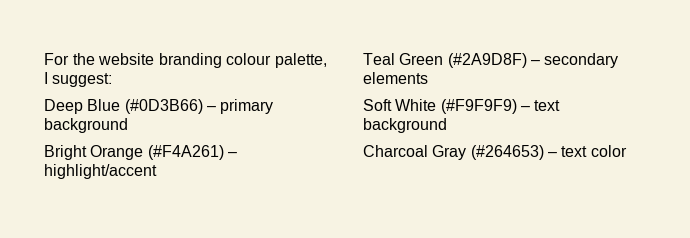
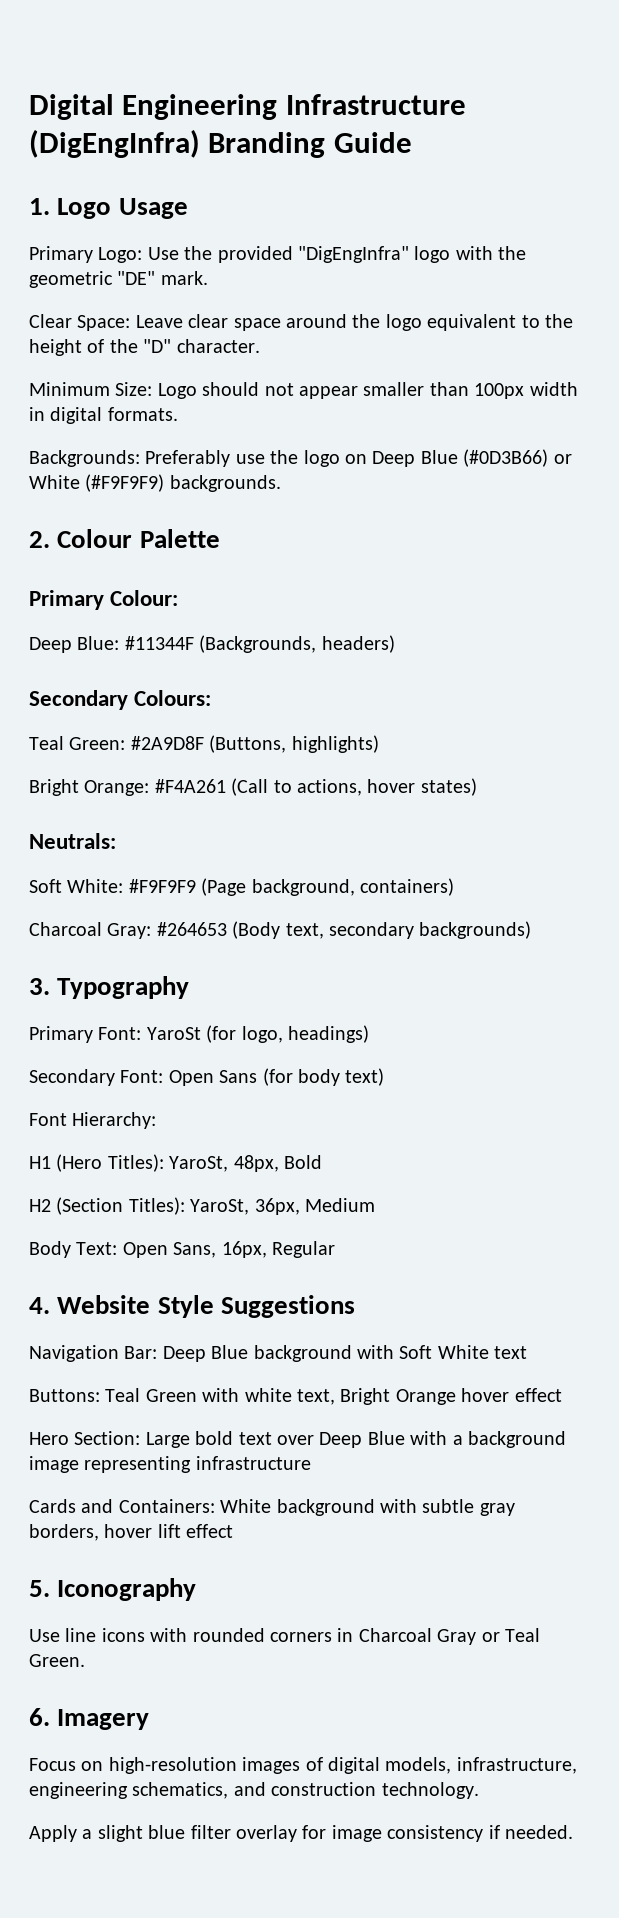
[44,53,327,68] [44,72,113,87] [44,99,274,114] [44,118,128,133] [44,145,237,160] [44,164,157,179] [363,53,619,68] [363,72,428,84] [363,99,561,114] [363,118,447,133] [363,145,627,160] For the website branding colour palette, I suggest: // Deep Blue (#0D3B66) – primary background // Bright Orange (#F4A261) – highlight/accent // Teal Green (#2A9D8F) – secondary elements // Soft White (#F9F9F9) – text background // Charcoal Gray (#264653) – text color -> [29,94,466,120] [29,129,412,158] [29,198,188,219] [29,246,527,263] [29,271,208,288] [29,314,573,331] [29,339,260,356] [29,382,578,399] [29,407,178,424] [29,449,572,467] [29,474,281,492] [29,529,220,548] [29,590,179,610] [29,635,395,653] [29,690,212,710] [29,735,379,753] [29,778,477,796] [29,833,116,849] [29,878,454,896] [29,921,532,939] [29,976,190,999] [29,1025,369,1043] [29,1068,385,1086] [29,1112,157,1129] [29,1154,322,1172] [29,1197,375,1215] [29,1241,335,1258] [29,1295,355,1318] [29,1345,528,1362] [29,1388,562,1405] [29,1431,566,1448] [29,1456,311,1473] [29,1499,515,1516] [29,1524,234,1541] [29,1578,197,1601] [29,1628,540,1645] [29,1654,85,1667] [29,1708,150,1730] [29,1757,577,1774] [29,1782,479,1799] [29,1825,573,1842] Digital Engineering Infrastructure (DigEngInfra) Branding Guide // 1. Logo Usage // Primary Logo: Use the provided "DigEngInfra" logo with the geometric "DE" mark. // Clear Space: Leave clear space around the logo equivalent to the height of the "D" character. // Minimum Size: Logo should not appear smaller than 100px width in digital formats. // Backgrounds: Preferably use the logo on Deep Blue (#0D3B66) or White (#F9F9F9) backgrounds. // 2. Colour Palette // Primary Colour: // Deep Blue: #11344F (Backgrounds, headers) // Secondary Colours: // Teal Green: #2A9D8F (Buttons, highlights) // Bright Orange: #F4A261 (Call to actions, hover states) // Neutrals: // Soft White: #F9F9F9 (Page background, containers) // Charcoal Gray: #264653 (Body text, secondary backgrounds) // 3. Typography // Primary Font: YaroSt (for logo, headings) // Secondary Font: Open Sans (for body text) // Font Hierarchy: // H1 (Hero Titles): YaroSt, 48px, Bold // H2 (Section Titles): YaroSt, 36px, Medium // Body Text: Open Sans, 16px, Regular // 4. Website Style Suggestions // Navigation Bar: Deep Blue background with Soft White text // Buttons: Teal Green with white text, Bright Orange hover effect // Hero Section: Large bold text over Deep Blue with a background image representing infrastructure // Cards and Containers: White background with subtle gray borders, hover lift effect // 5. Iconography // Use line icons with rounded corners in Charcoal Gray or Teal Green. // 6. Imagery // Focus on high-resolution images of digital models, infrastructure, engineering schematics, and construction technology. // Apply a slight blue filter overlay for image consistency if needed.

